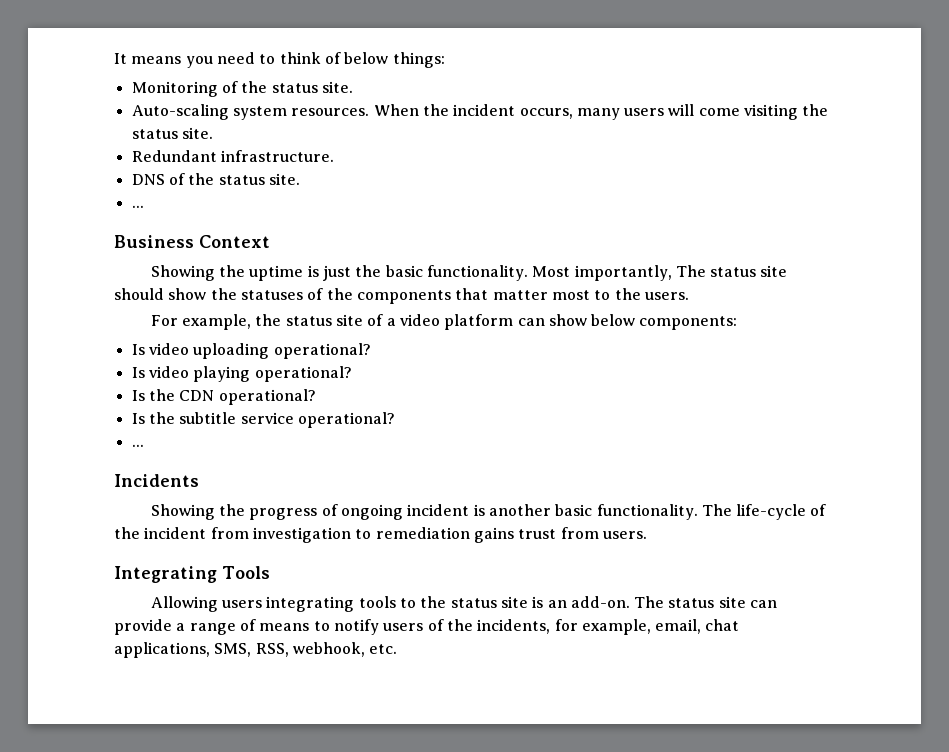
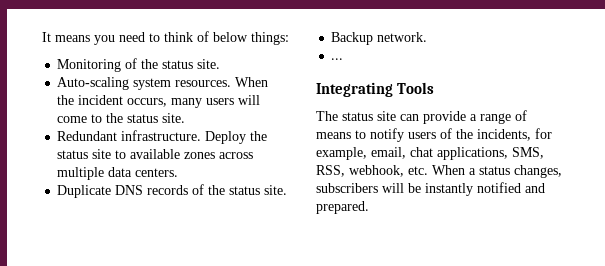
[744,104,799,120] visiting -> [91,114,103,123] to
[131,173,300,185] [131,205,144,208] [114,235,270,248] [150,265,788,281] [114,288,689,304] [150,314,738,330] [131,343,371,359] [131,366,352,382] [131,389,316,405] [131,412,395,428] [131,444,144,447] [114,474,199,487] [150,504,827,520] [114,527,647,543] [114,566,270,583] [150,596,630,612] // DNS of the status site. // ... // Business Context // Showing the uptime is just the basic functionality. Most importantly, The status site should show the statuses of the components that matter most to the users. // For example, the status site of a video platform can show below components: // Is video uploading operational? // Is video playing operational? // Is the CDN operational? // Is the subtitle service operational? // ... // Incidents // Showing the progress of ongoing incident is another basic functionality. The life-cycle of the incident from investigation to remediation gains trust from users. // Integrating Tools // Allowing users integrating tools to the status site is an add-on. -> [205,131,268,144] [57,149,254,159] [57,167,179,180] [57,184,288,198] [331,32,428,45] [331,58,344,60] [316,82,434,97] Deploy the status site to available zones across multiple data centers. // Duplicate DNS records of the status site. // Backup network. // ... // Integrating Tools //
(398, 649) none -> [432,165,562,178] [316,182,545,196] [316,201,369,214] When a status changes, subscribers will be instantly notified and prepared.

